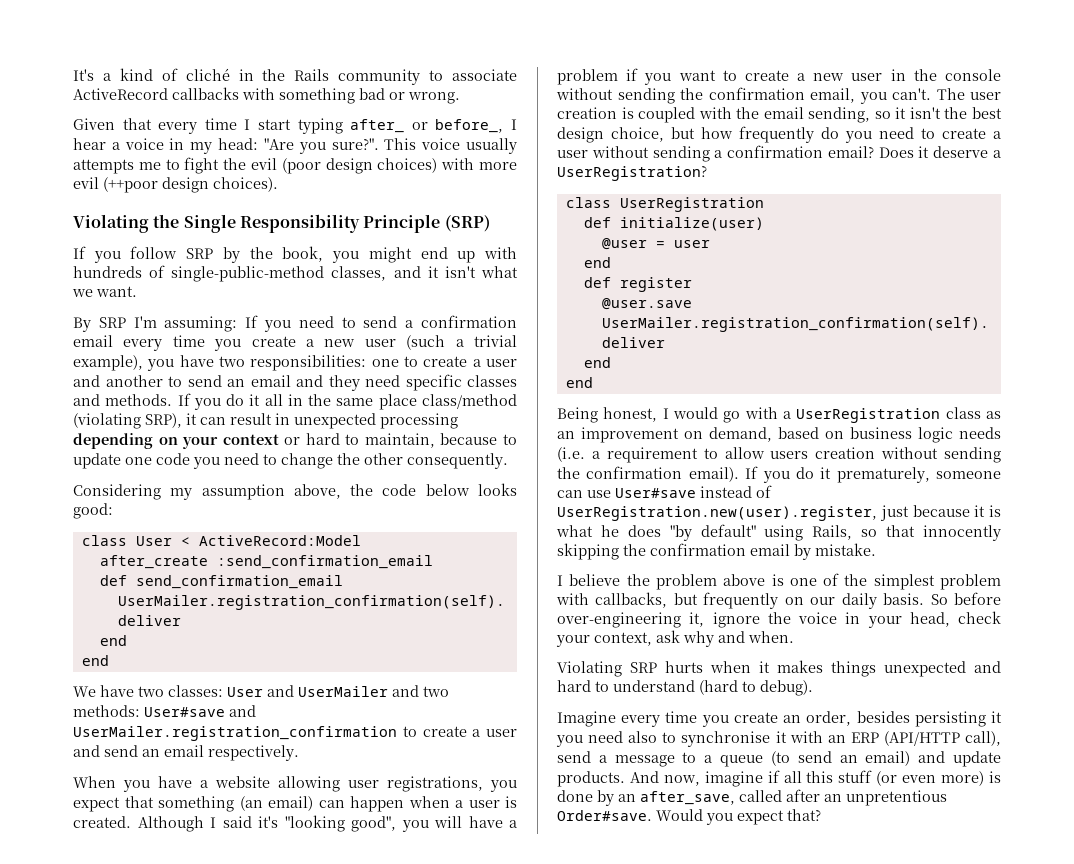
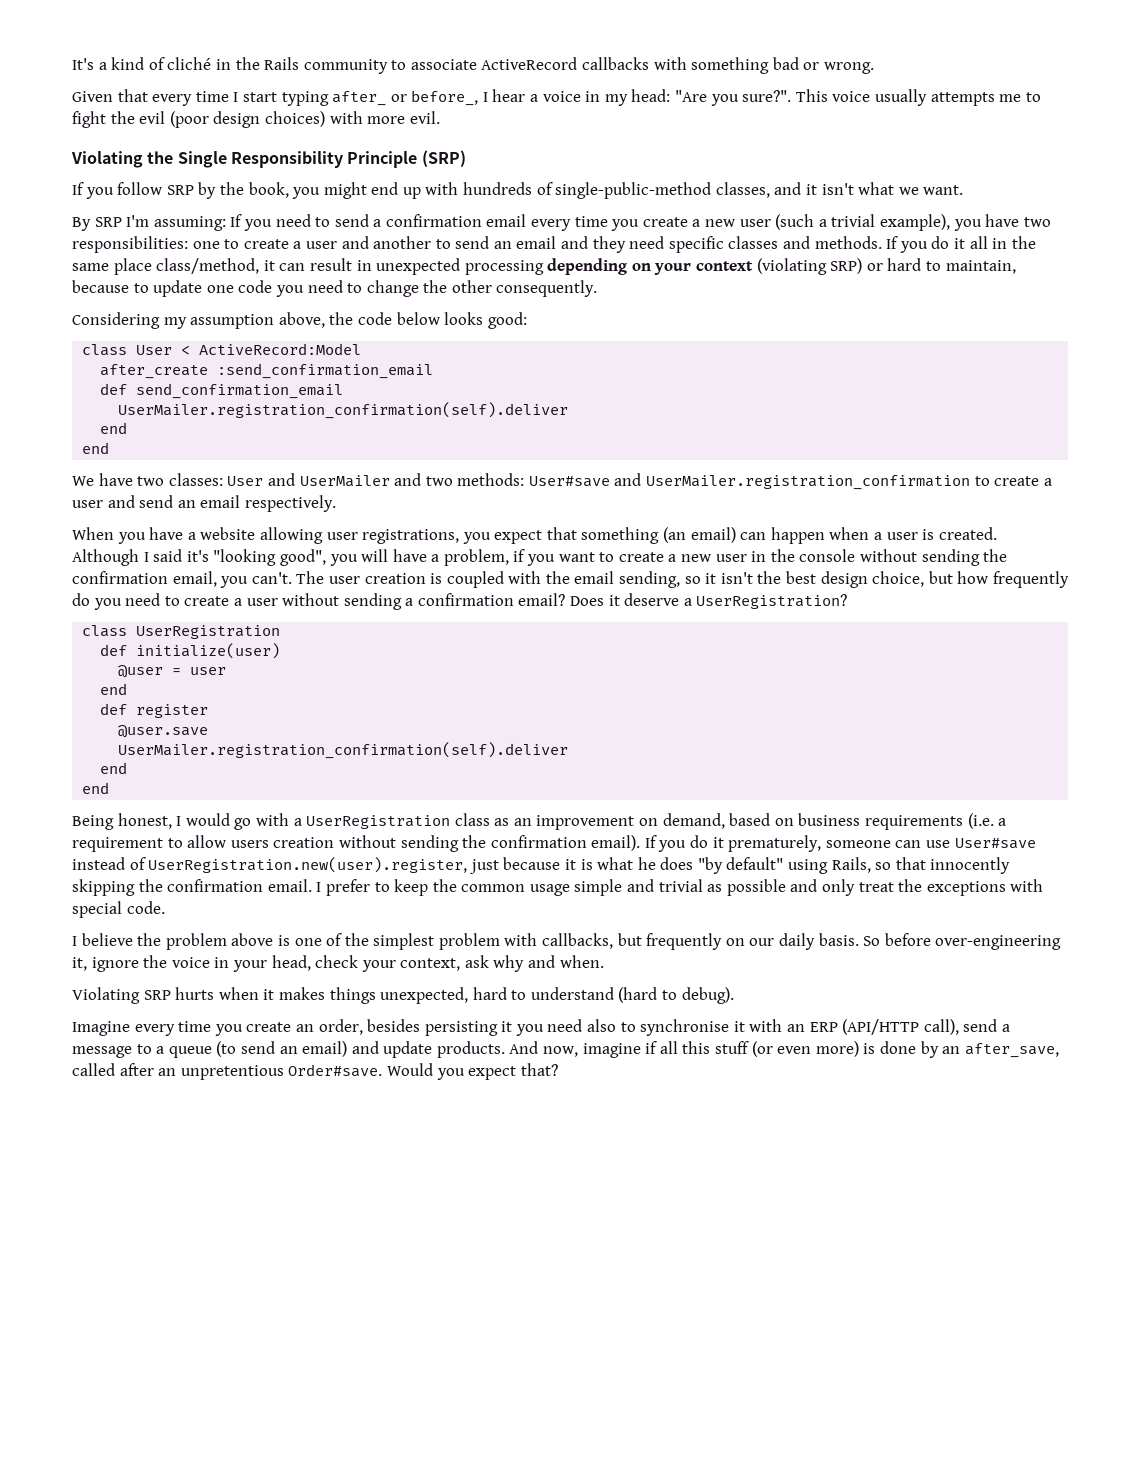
[73,177,278,193] evil (++poor design choices). -> [409,111,440,124] evil.
[422,394,517,409] [73,413,182,429] class/method (violating SRP), -> [156,258,260,274] class/method,
(279, 439) none -> [756,258,863,275] (violating SRP)
[557,69,618,85] problem -> [443,549,509,566] problem,
[918,427,1001,443] logic needs -> [865,815,964,830] requirements
[750,543,876,560] email by mistake. -> [267,879,1044,896] [72,901,165,918] email. I prefer to keep the common usage simple and trivial as possible and only treat the exceptions with special code.
[884,661,1001,677] unexpected and -> [380,987,469,1004] unexpected,

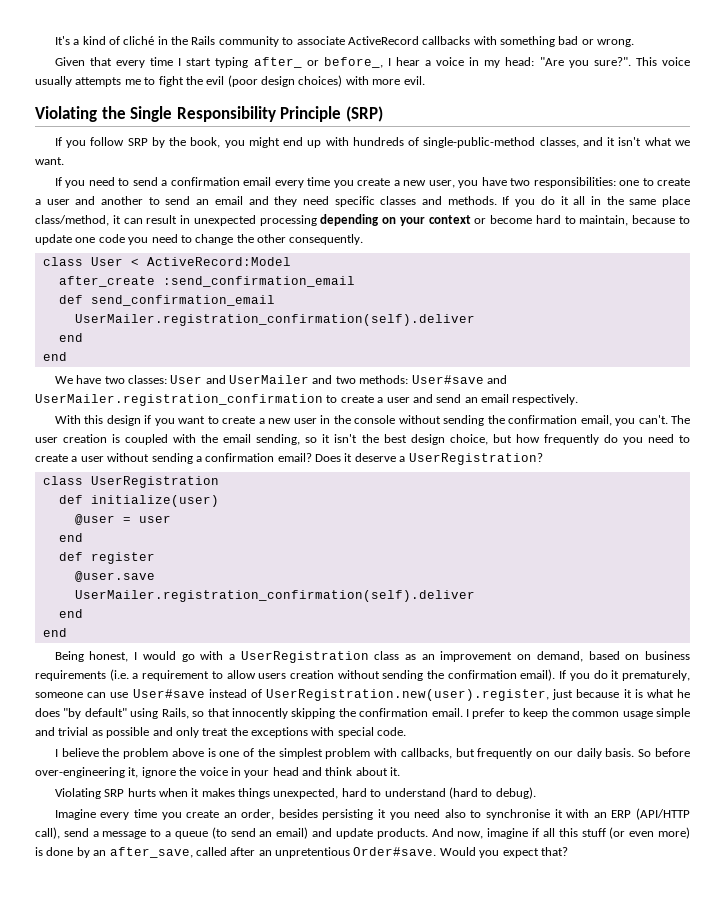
[72,215,226,231] By SRP I'm assuming: -> (64, 161) none
[739,214,950,231] user (such a trivial example), -> [428,180,455,188] user,
[756,258,883,275] (violating SRP) or -> [474,215,533,224] or become
[72,312,527,329] // Considering my assumption above, the code below looks good: -> (364, 239) none
[72,527,997,544] [72,549,509,566] When you have a website allowing user registrations, you expect that something (an email) can happen when a user is created. Although I said it's "looking good", you will have a problem, -> [54,415,141,426] With this design
[271,955,604,972] head, check your context, ask why and when. -> [272,767,401,776] head and think about it.

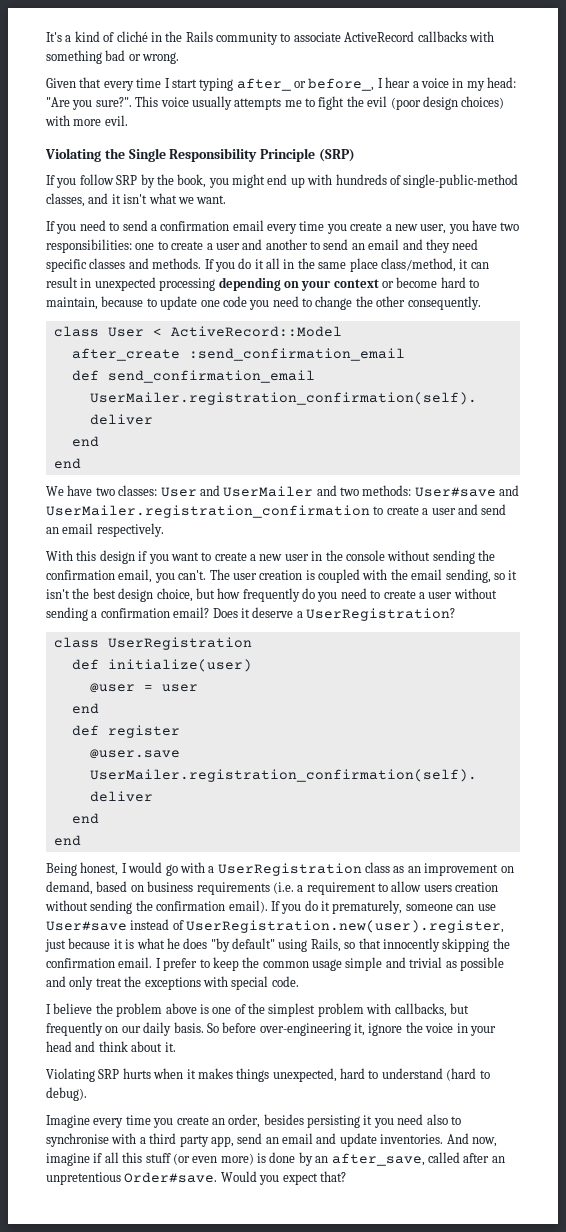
[146,257,291,266] ActiveRecord:Model -> [170,326,342,337] ActiveRecord::Model
[554,808,691,820] [35,827,309,839] it with an ERP (API/HTTP call), send a message to a queue (to send an email) -> [111,1133,313,1147] with a third party app, send an email
[376,828,428,839] products. -> [380,1134,444,1144] inventories.

